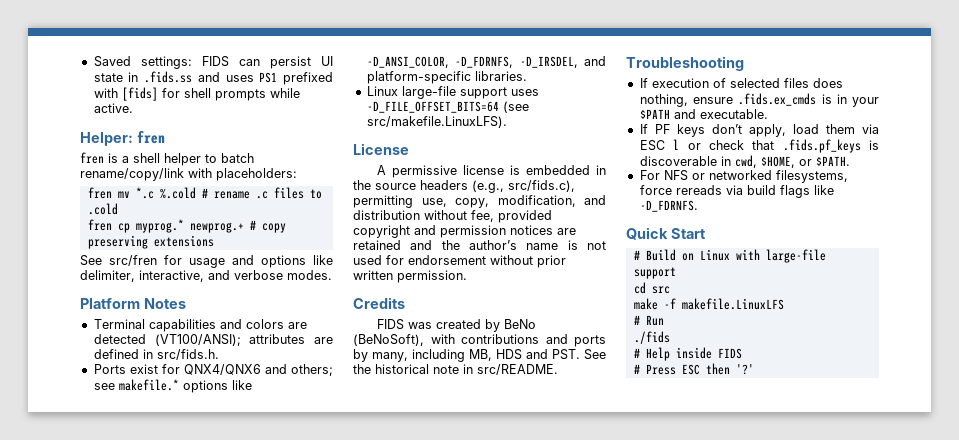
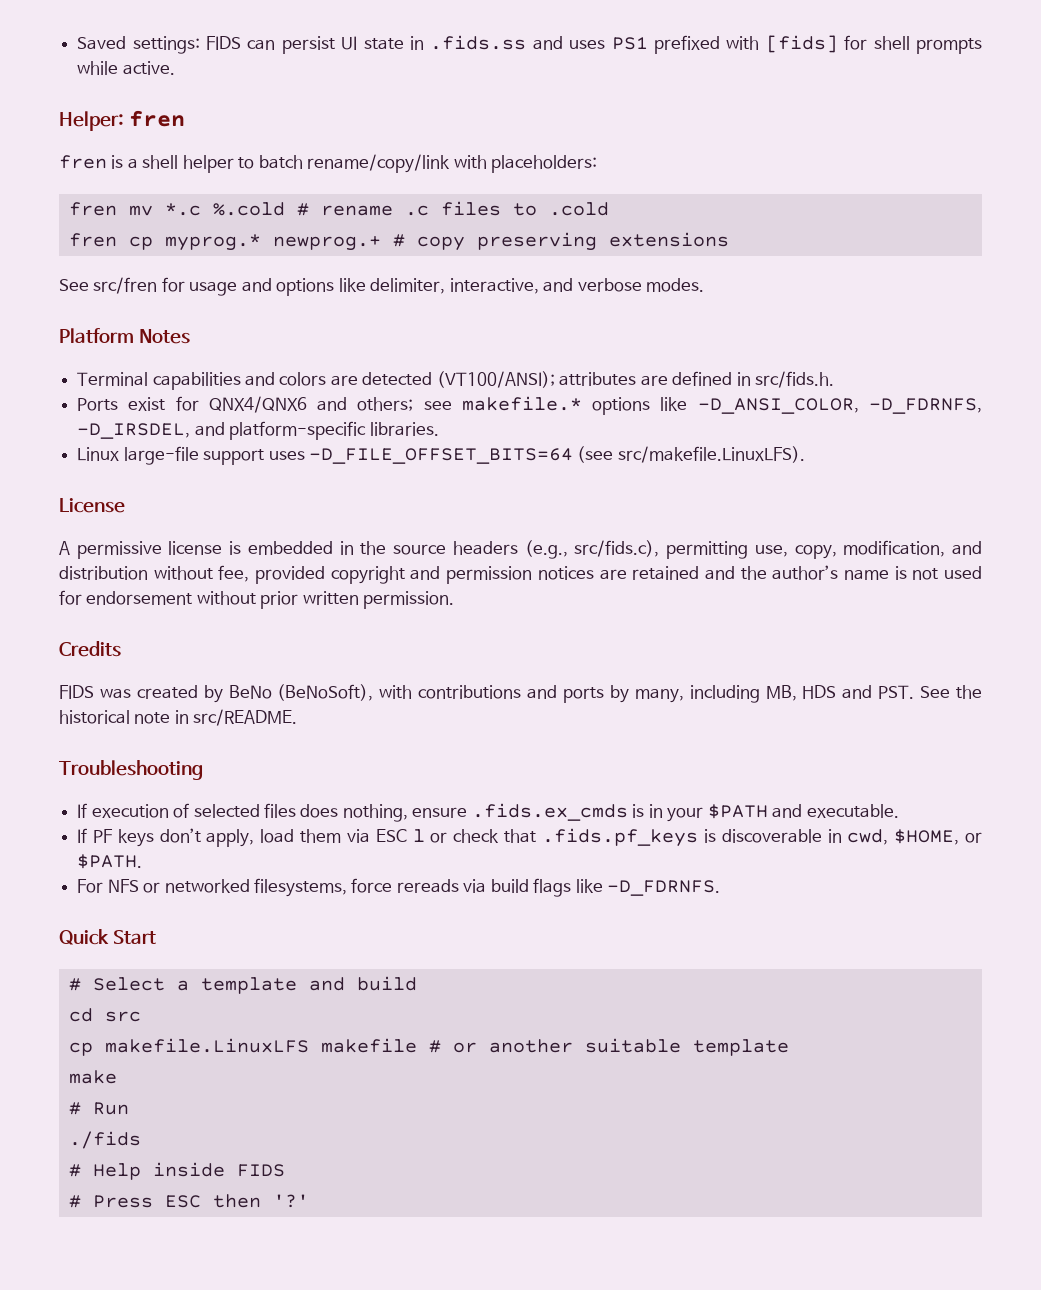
[645,249,826,263] [633,267,676,279] [633,282,670,294] Build on Linux with large-file support // cd src -> [92,976,417,994] [68,1008,141,1022] [68,1038,789,1056] Select a template and build // cd src // cp makefile.LinuxLFS makefile # or another suitable template
[663,298,784,310] -f makefile.LinuxLFS -> (117, 1077) none

